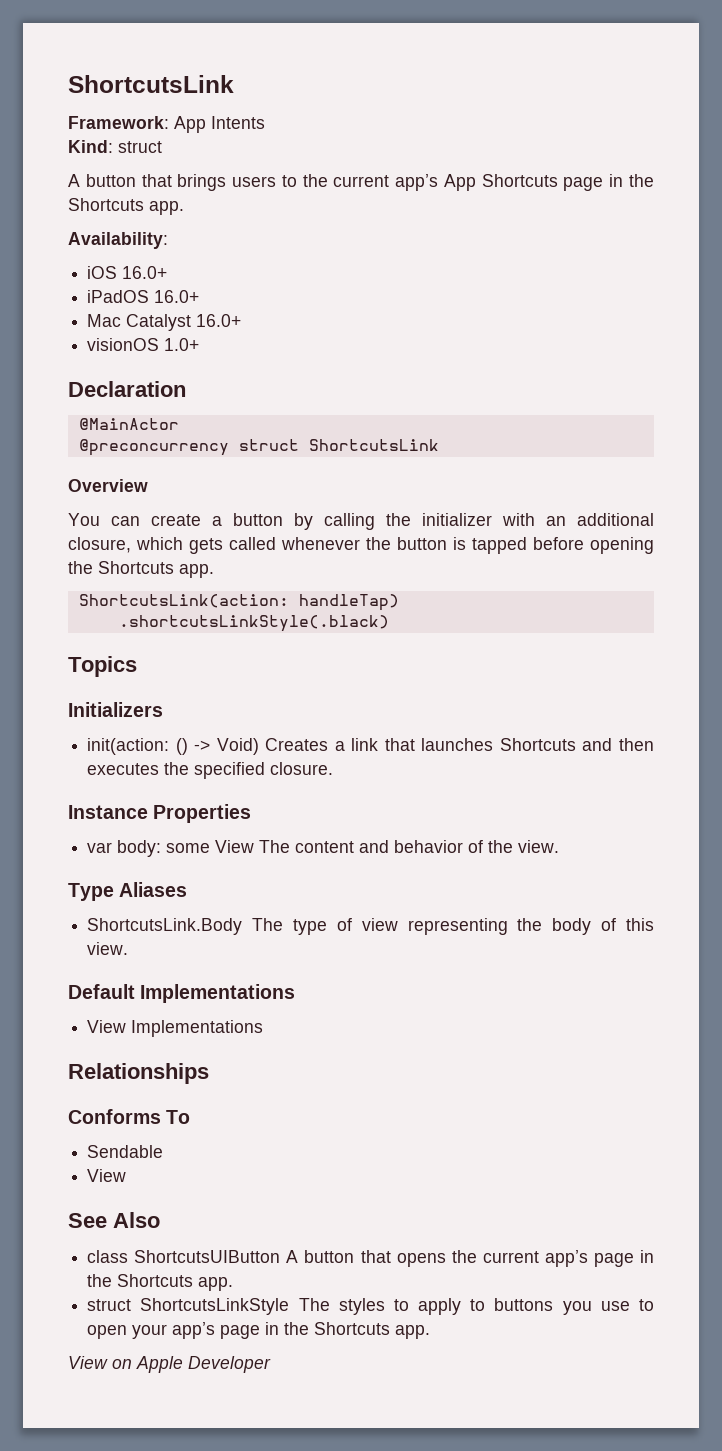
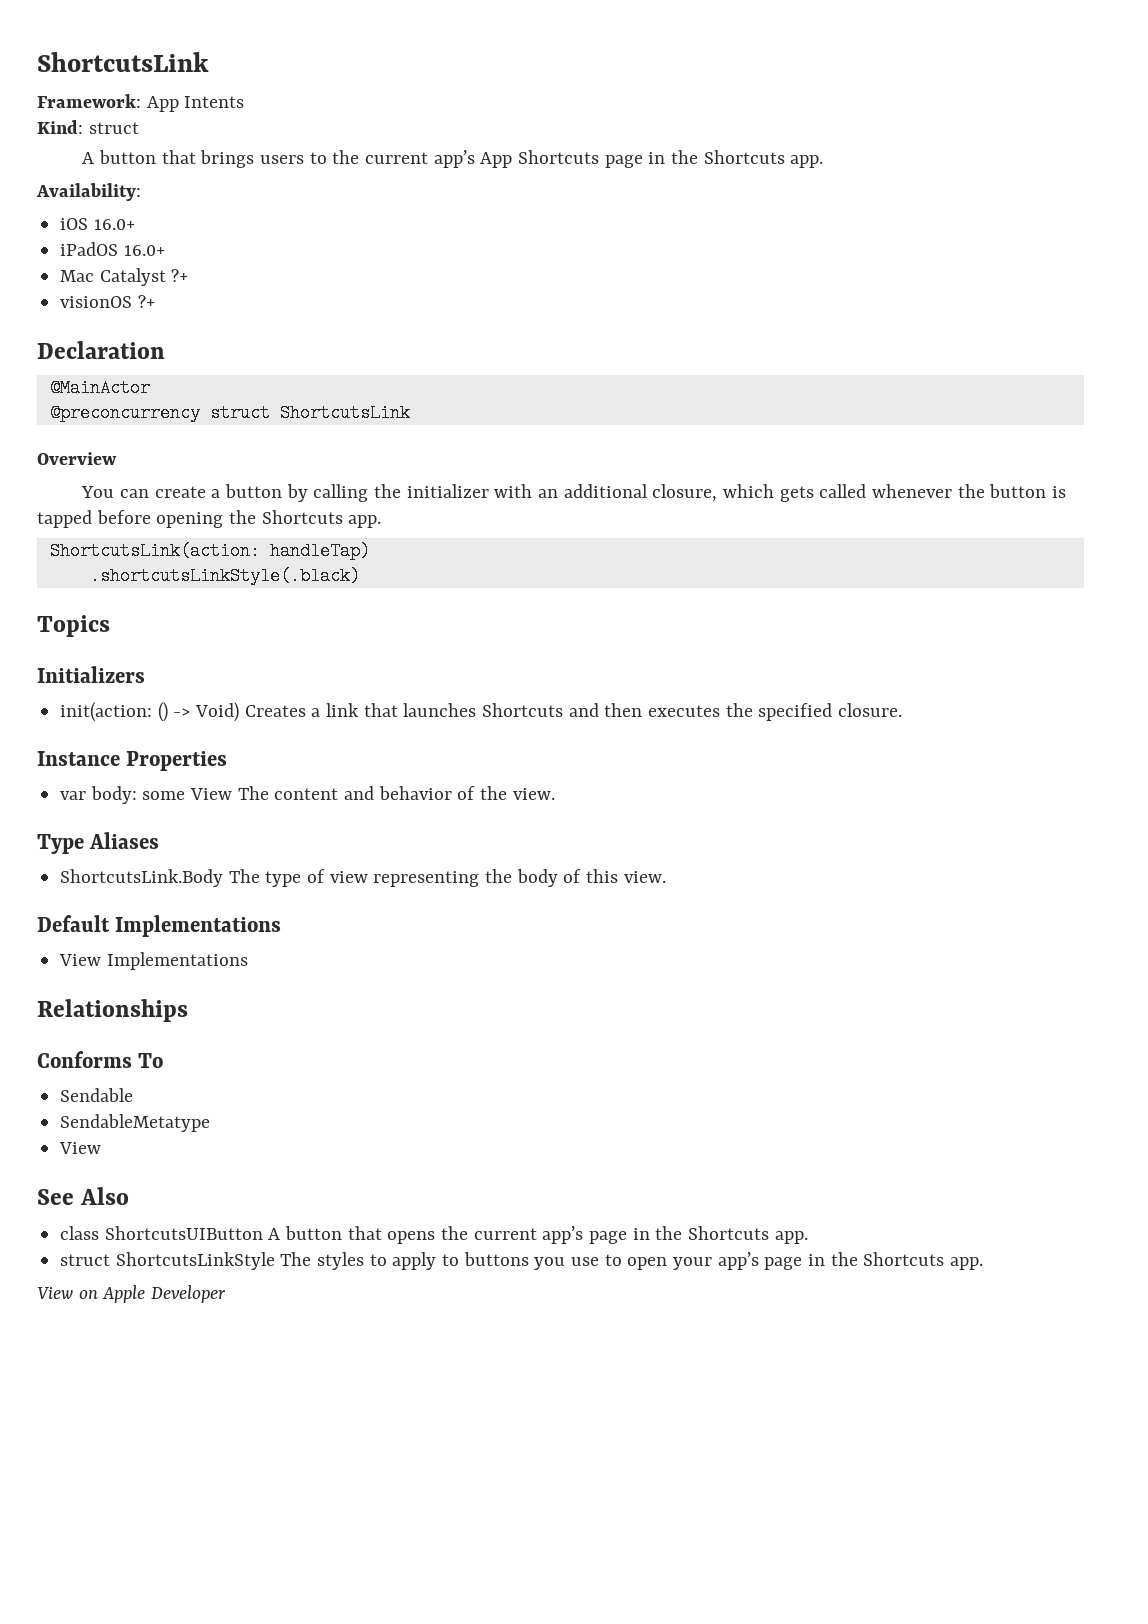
[196,314,242,327] 16.0+ -> [171,269,189,282] ?+
[164,338,200,351] 1.0+ -> [137,295,155,308] ?+
(164, 1151) none -> [60,1114,211,1132] // SendableMetatype

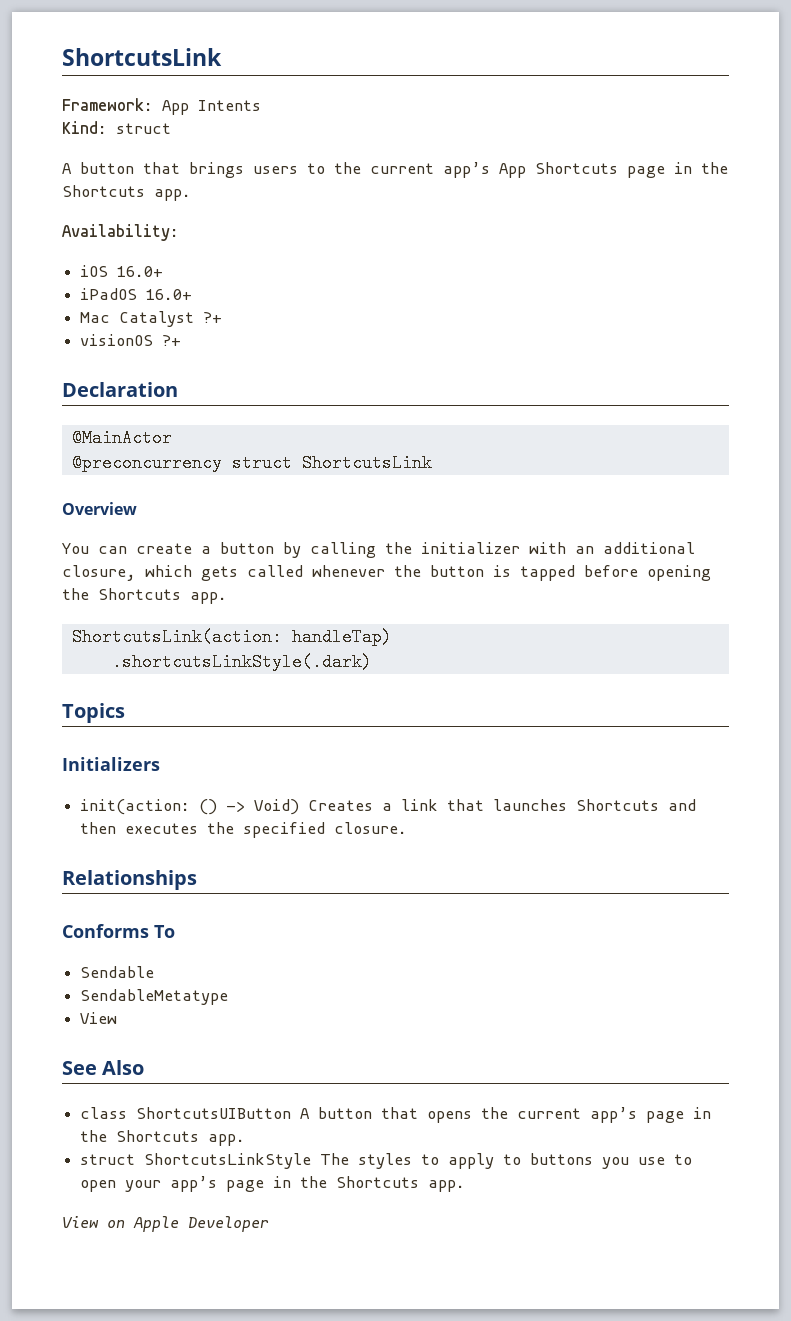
[89,567,360,585] .shortcutsLinkStyle(.black) -> [111,653,372,671] .shortcutsLinkStyle(.dark)
[37,751,228,771] [60,786,555,804] [37,832,160,854] [60,869,666,887] [37,915,282,937] [59,952,248,970] // Instance Properties // var body: some View The content and behavior of the view. // Type Aliases // ShortcutsLink.Body The type of view representing the body of this view. // Default Implementations // View Implementations -> (408, 828) none

